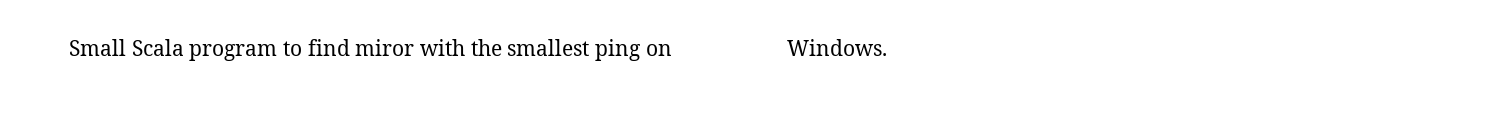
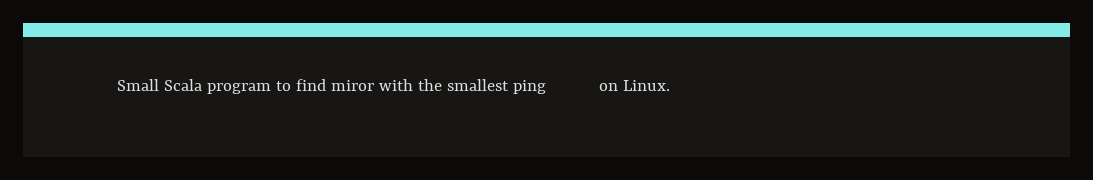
[787,39,887,56] Windows. -> [622,80,670,91] Linux.

